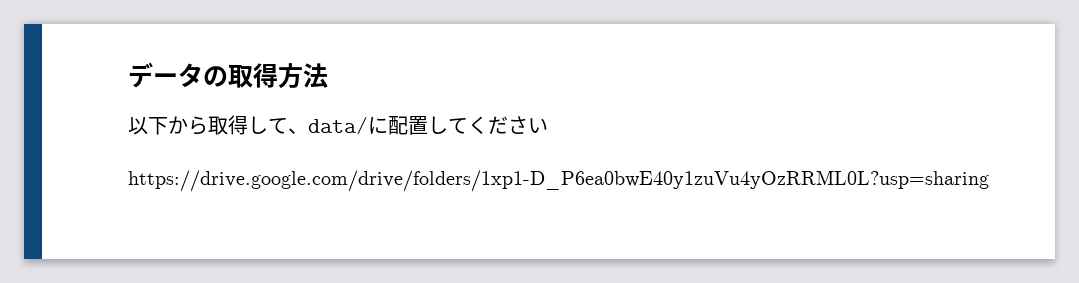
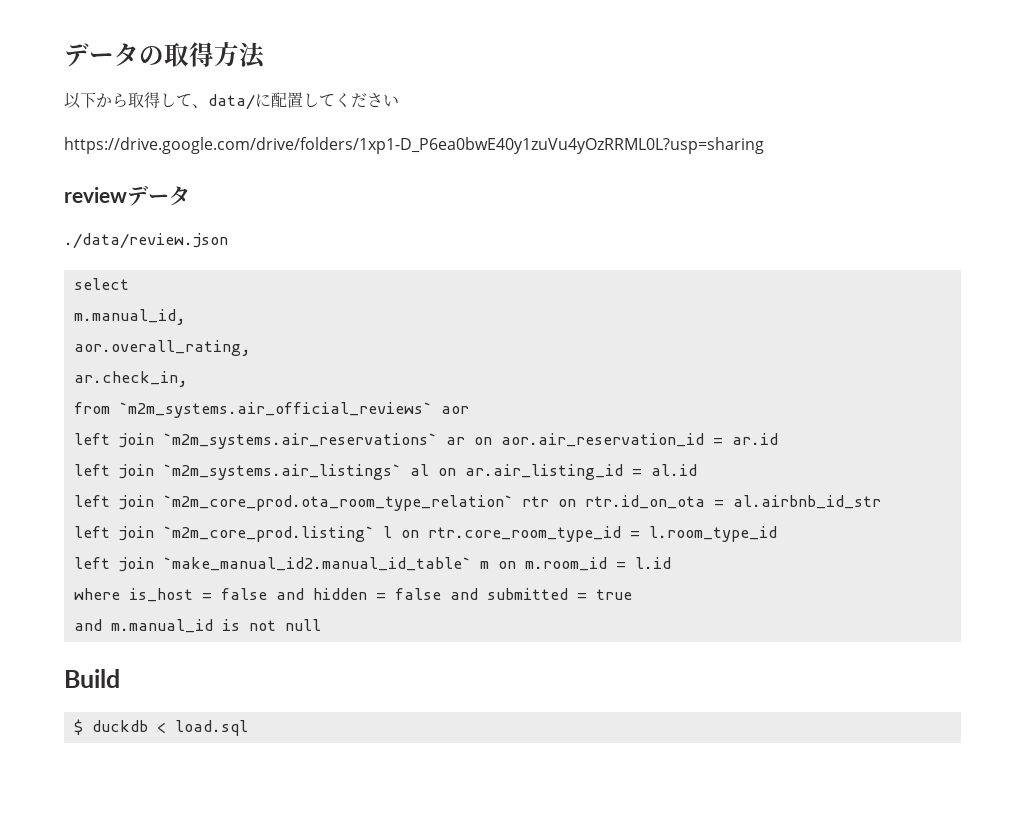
(989, 181) none -> [64,185,190,206] [64,233,228,249] [73,278,129,290] [73,309,186,325] [73,340,251,356] [73,371,188,387] [73,402,469,418] [73,433,778,449] [73,464,697,480] [73,495,881,511] [73,526,777,542] [73,557,671,572] [73,588,632,602] [73,619,321,633] [64,669,120,688] [73,719,248,736] // reviewデータ // ./data/review.json // select // m.manual_id, // aor.overall_rating, // ar.check_in, // from `m2m_systems.air_official_reviews` aor // left join `m2m_systems.air_reservations` ar on aor.air_reservation_id = ar.id // left join `m2m_systems.air_listings` al on ar.air_listing_id = al.id // left join `m2m_core_prod.ota_room_type_relation` rtr on rtr.id_on_ota = al.airbnb_id_str // left join `m2m_core_prod.listing` l on rtr.core_room_type_id = l.room_type_id // left join `make_manual_id2.manual_id_table` m on m.room_id = l.id // where is_host = false and hidden = false and submitted = true // and m.manual_id is not null // Build // $ duckdb < load.sql

